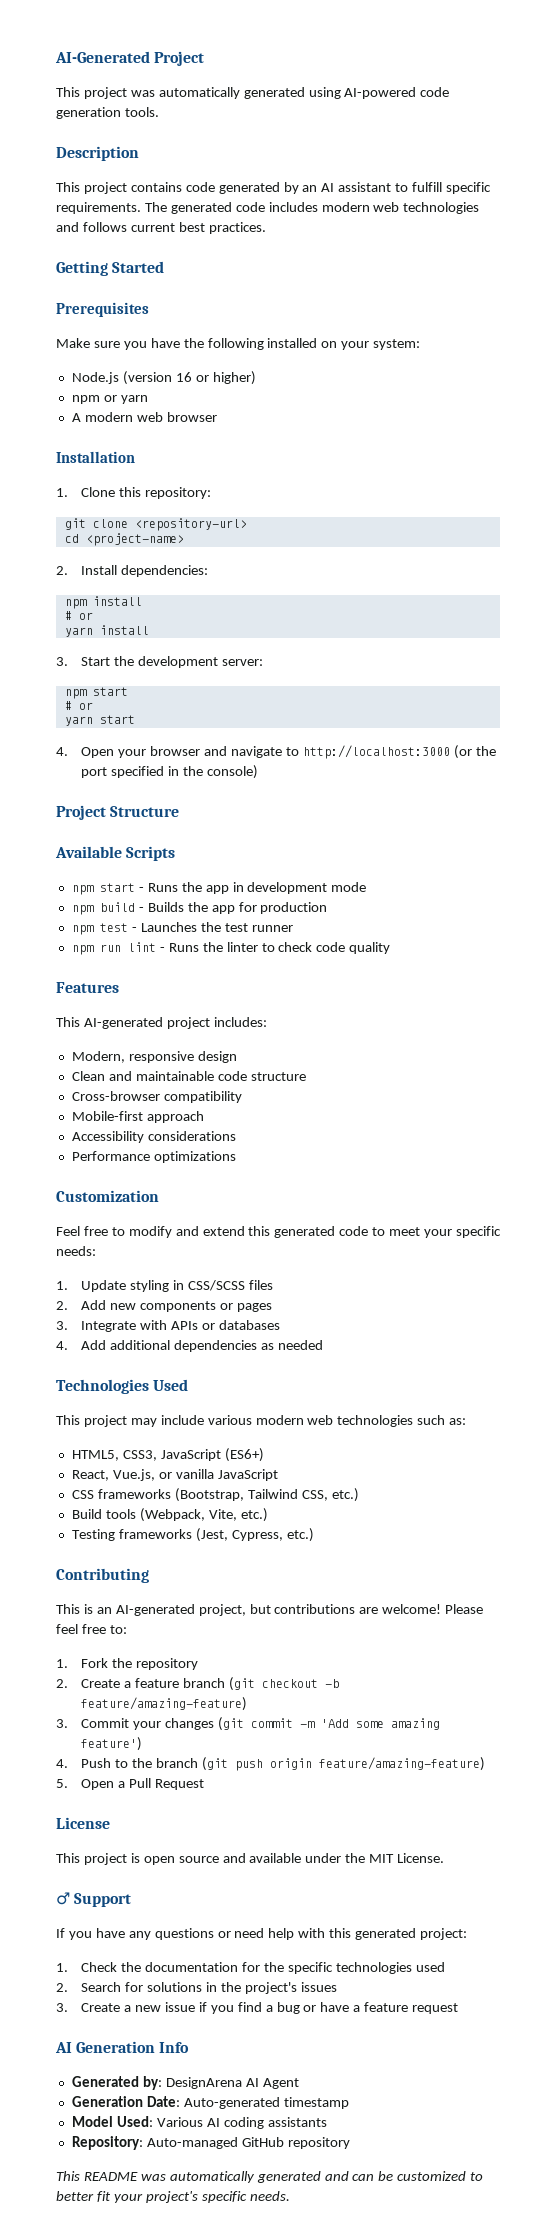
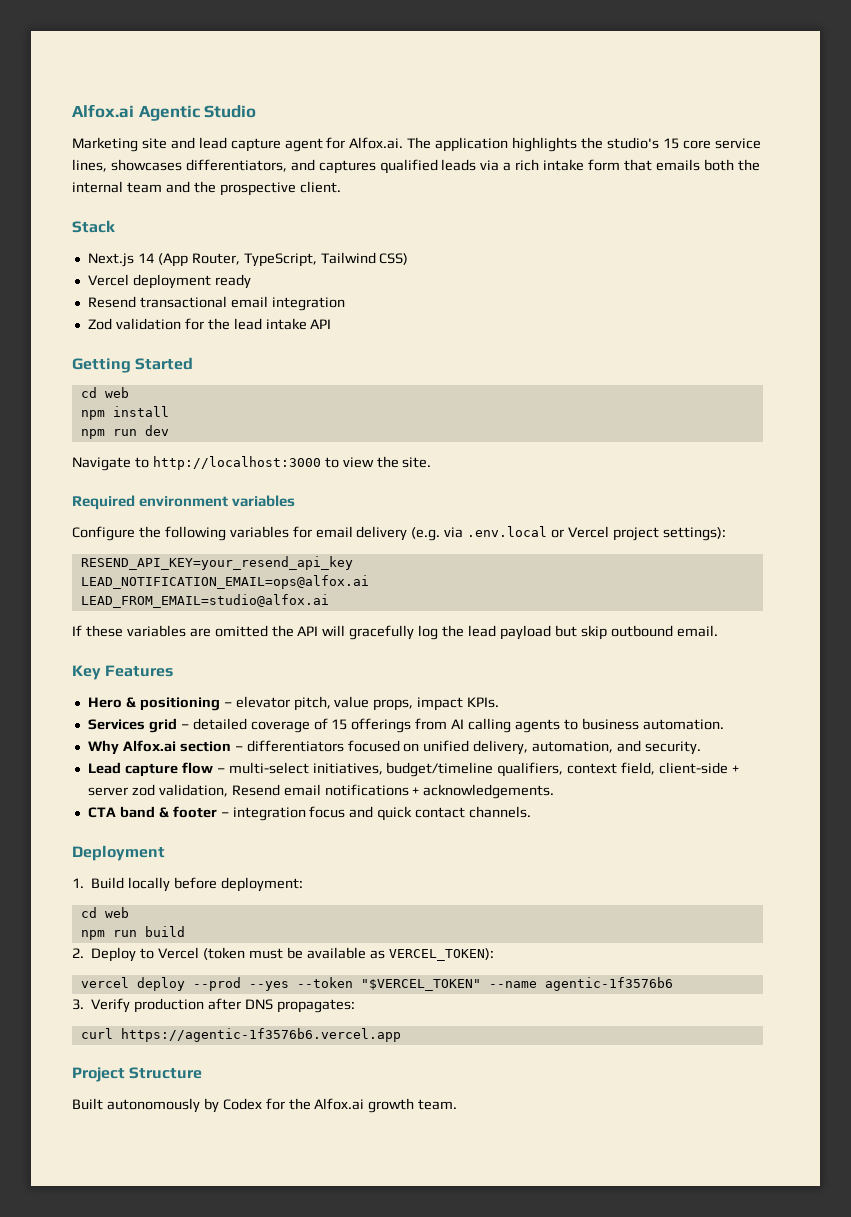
[55,51,205,66] [56,87,450,99] [56,107,159,119] [56,146,139,161] [56,182,492,194] [56,202,480,214] [56,222,266,234] [56,261,165,276] [56,302,149,317] [56,338,421,350] [71,371,256,385] [71,395,148,404] [71,412,217,422] [56,451,135,463] [56,487,212,499] [64,518,247,531] [64,533,184,546] [56,565,209,577] [64,596,142,609] [64,611,93,620] [64,625,149,637] [56,656,264,668] [64,687,128,699] [64,701,93,710] [64,715,135,726] [56,745,496,759] [81,765,258,779] [56,805,180,820] [55,846,176,861] [71,882,367,895] [71,902,328,915] [71,922,293,935] [71,942,391,955] [56,982,119,993] [56,1017,267,1029] [71,1051,237,1063] [71,1071,306,1081] [71,1091,242,1103] [71,1111,204,1123] [71,1131,236,1143] [71,1151,236,1163] [56,1190,159,1202] [56,1226,501,1238] [56,1246,96,1256] [56,1280,273,1292] [56,1300,272,1312] [56,1320,280,1332] [56,1340,323,1352] [56,1379,189,1394] [56,1415,467,1427] [71,1448,264,1462] [71,1469,278,1481] [71,1488,359,1502] [71,1508,268,1522] [71,1528,314,1542] [56,1568,149,1583] [56,1604,484,1616] [56,1624,127,1634] [56,1658,199,1670] [56,1677,339,1691] [81,1697,248,1711] [56,1717,441,1731] [81,1737,143,1751] [56,1757,485,1771] [56,1778,205,1790] [56,1817,110,1829] [56,1853,445,1865] [56,1892,132,1907] [56,1928,468,1940] [56,1962,445,1974] [56,1982,337,1994] [56,2002,459,2014] [55,2041,190,2053] [71,2076,299,2090] [71,2096,349,2109] [71,2116,327,2129] [71,2136,350,2150] [56,2171,484,2183] [56,2191,290,2203] AI-Generated Project // This project was automatically generated using AI-powered code generation tools. // Description // This project contains code generated by an AI assistant to fulfill specific requirements. The generated code includes modern web technologies and follows current best practices. // Getting Started // Prerequisites // Make sure you have the following installed on your system: // Node.js (version 16 or higher) // npm or yarn // A modern web browser // Installation // 1. Clone this repository: // git clone <repository-url> // cd <project-name> // 2. Install dependencies: // npm install // # or // yarn install // 3. Start the development server: // npm start // # or // yarn start // 4. Open your browser and navigate to http://localhost:3000 (or the port specified in the console) // Project Structure // Available Scripts // npm start - Runs the app in development mode // npm build - Builds the app for production // npm test - Launches the test runner // npm run lint - Runs the linter to check code quality // Features // This AI-generated project includes: // Modern, responsive design // Clean and maintainable code structure // Cross-browser compatibility // Mobile-first approach // Accessibility considerations // Performance optimizations // Customization // Feel free to modify and extend this generated code to meet your specific needs: // 1. Update styling in CSS/SCSS files // 2. Add new components or pages // 3. Integrate with APIs or databases // 4. Add additional dependencies as needed // Technologies Used // This project may include various modern web technologies such as: // HTML5, CSS3, JavaScript (ES6+) // React, Vue.js, or vanilla JavaScript // CSS frameworks (Bootstrap, Tailwind CSS, etc.) // Build tools (Webpack, Vite, etc.) // Testing frameworks (Jest, Cypress, etc.) // Contributing // This is an AI-generated project, but contributions are welcome! Please feel free to: // 1. Fork the repository // 2. Create a feature branch (git checkout -b feature/amazing-feature) // 3. Commit your changes (git commit -m 'Add some amazing feature') // 4. Push to the branch (git push origin feature/amazing-feature) // 5. Open a Pull Request // License // This project is open source and available under the MIT License. // ♂ Support // If you have any questions or need help with this generated project: // 1. Check the documentation for the specific technologies used // 2. Search for solutions in the project's issues // 3. Create a new issue if you find a bug or have a feature request // AI Generation Info // Generated by: DesignArena AI Agent // Generation Date: Auto-generated timestamp // Model Used: Various AI coding assistants // Repository: Auto-managed GitHub repository // This README was automatically generated and can be customized to better fit your project's specific needs. -> [72,104,257,121] [72,137,761,152] [72,159,760,174] [72,181,341,196] [72,220,115,233] [87,252,409,267] [87,274,251,289] [87,296,345,311] [87,318,332,330] [72,357,194,373] [80,387,129,398] [80,406,169,420] [80,425,169,439] [72,456,432,471] [72,495,296,510] [72,526,726,541] [80,556,353,570] [80,575,369,589] [80,594,329,608] [72,625,718,640] [72,665,174,680] [87,696,500,711] [87,718,724,733] [87,740,702,755] [87,762,740,777] [87,784,555,799] [87,806,532,821] [72,845,165,861] [72,877,303,892] [80,907,129,918] [80,926,185,940] [72,947,494,962] [80,977,673,991] [72,998,355,1013] [80,1028,401,1042] [72,1067,203,1082] [72,1098,458,1113] Alfox.ai Agentic Studio // Marketing site and lead capture agent for Alfox.ai. The application highlights the studio's 15 core service lines, showcases differentiators, and captures qualified leads via a rich intake form that emails both the internal team and the prospective client. // Stack // Next.js 14 (App Router, TypeScript, Tailwind CSS) // Vercel deployment ready // Resend transactional email integration // Zod validation for the lead intake API // Getting Started // cd web // npm install // npm run dev // Navigate to http://localhost:3000 to view the site. // Required environment variables // Configure the following variables for email delivery (e.g. via .env.local or Vercel project settings): // RESEND_API_KEY=your_resend_api_key // LEAD_NOTIFICATION_EMAIL=ops@alfox.ai // LEAD_FROM_EMAIL=studio@alfox.ai // If these variables are omitted the API will gracefully log the lead payload but skip outbound email. // Key Features // Hero & positioning – elevator pitch, value props, impact KPIs. // Services grid – detailed coverage of 15 offerings from AI calling agents to business automation. // Why Alfox.ai section – differentiators focused on unified delivery, automation, and security. // Lead capture flow – multi-select initiatives, budget/timeline qualifiers, context field, client-side + server zod validation, Resend email notifications + acknowledgements. // CTA band & footer – integration focus and quick contact channels. // Deployment // 1. Build locally before deployment: // cd web // npm run build // 2. Deploy to Vercel (token must be available as VERCEL_TOKEN): // vercel deploy --prod --yes --token "$VERCEL_TOKEN" --name agentic-1f3576b6 // 3. Verify production after DNS propagates: // curl https://agentic-1f3576b6.vercel.app // Project Structure // Built autonomously by Codex for the Alfox.ai growth team.

